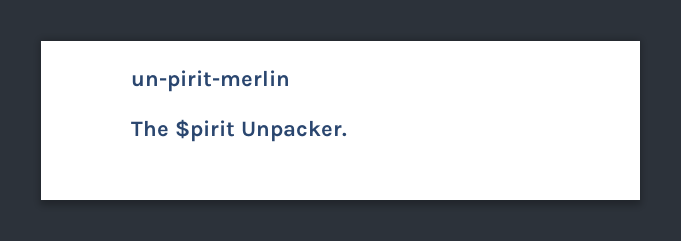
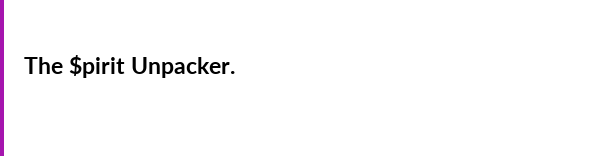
[131,70,290,92] un-pirit-merlin // -> (24, 65) none

